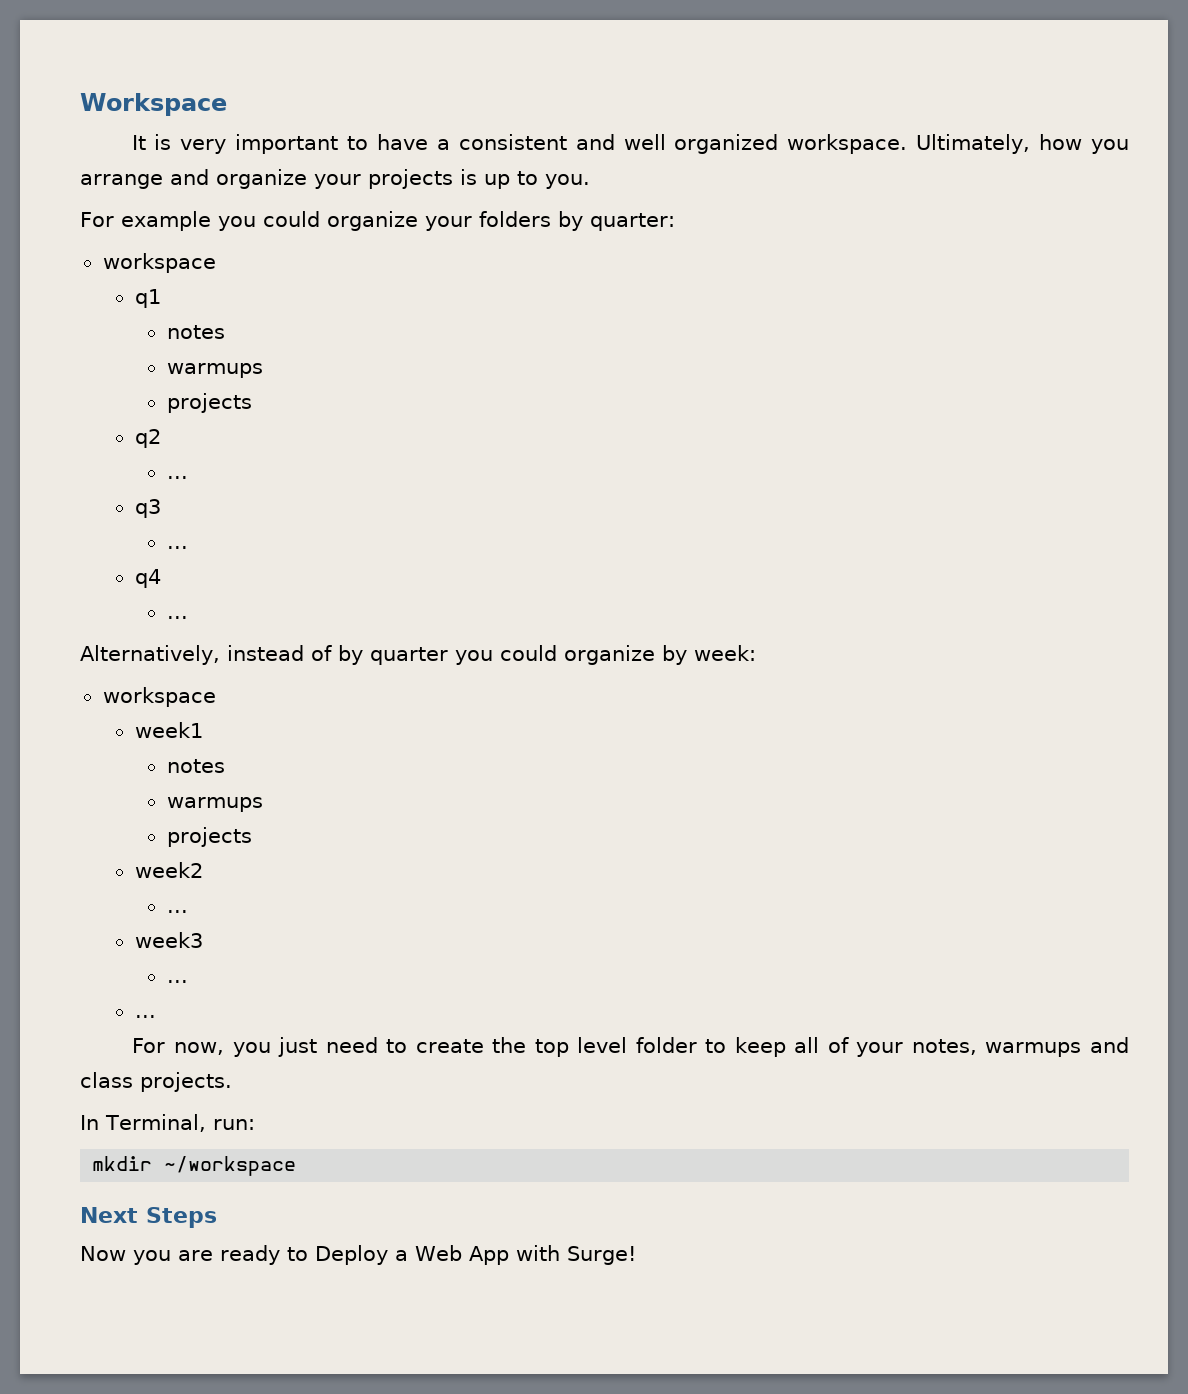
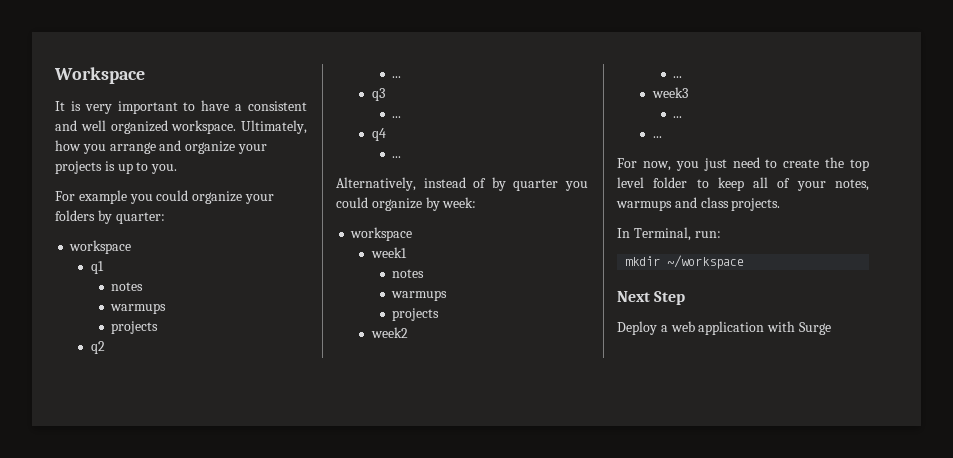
[146,1207,217,1228] [80,1245,636,1265] Steps // Now you are ready to Deploy a Web App with Surge! -> [654,291,686,305] [617,321,831,335] Step // Deploy a web application with Surge

